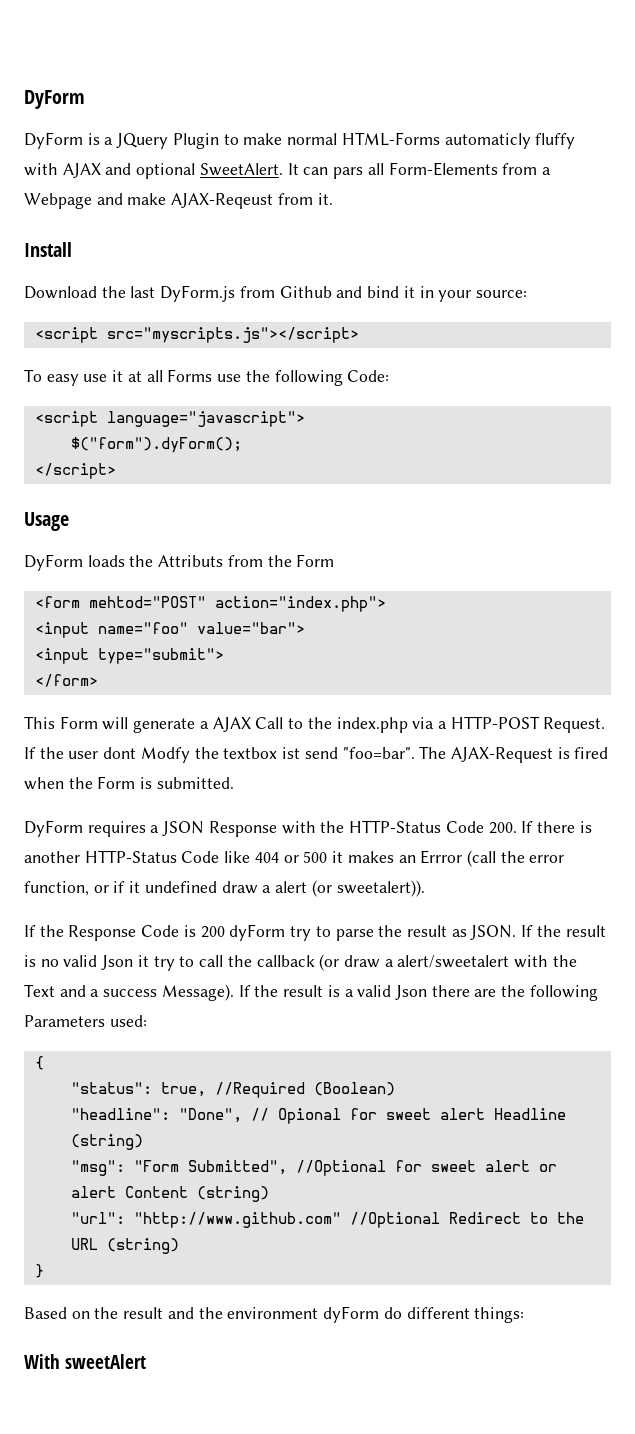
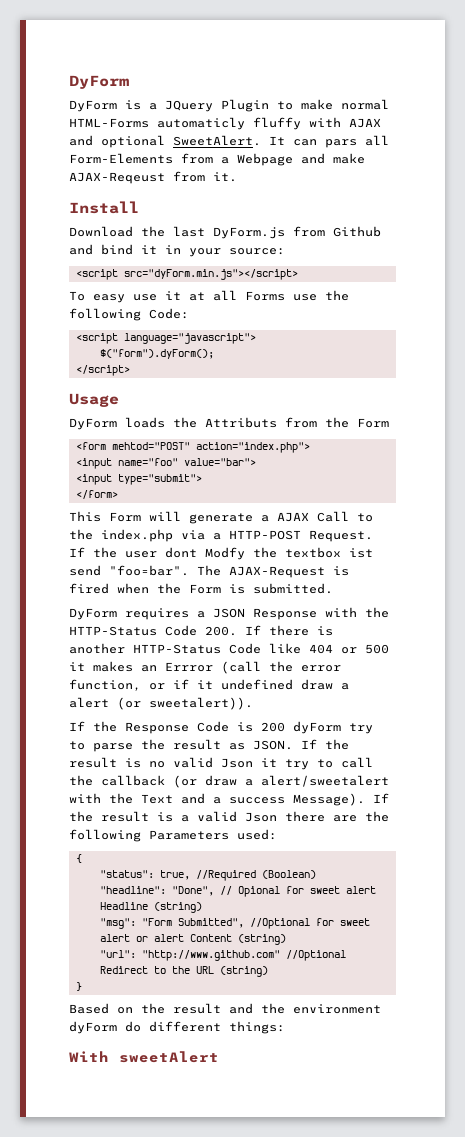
[106,327,359,343] src="myscripts.js"></script> -> [123,269,298,280] src="dyForm.min.js"></script>

